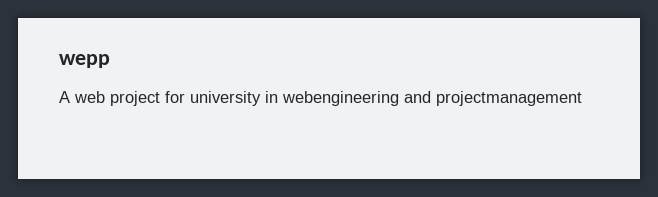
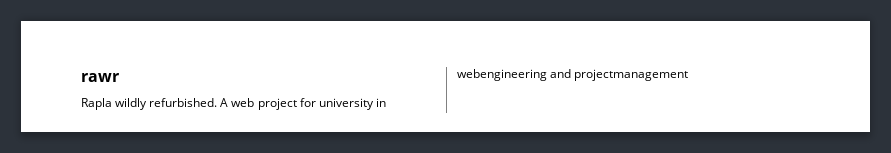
[59,54,110,68] wepp // -> [81,73,119,82] [81,98,218,110] rawr // Rapla wildly refurbished.

